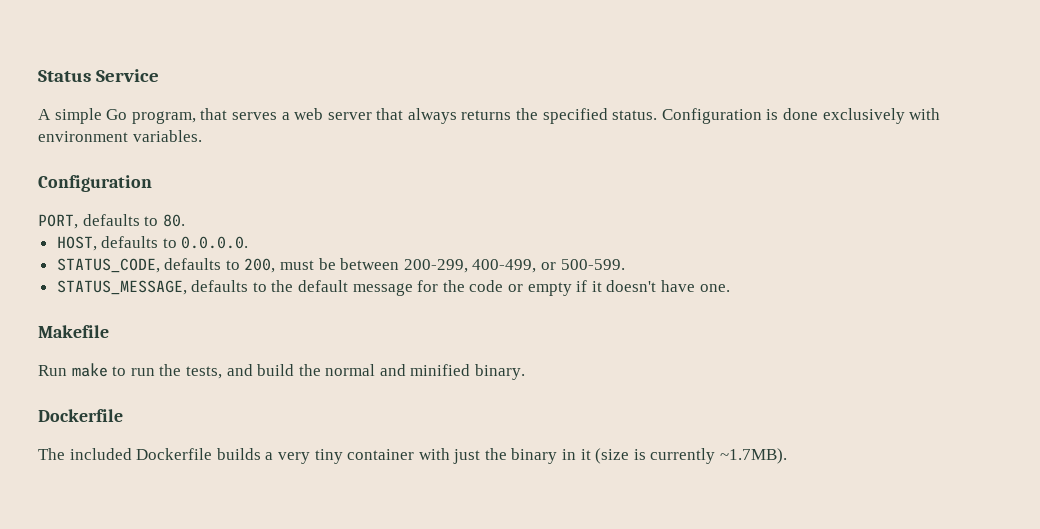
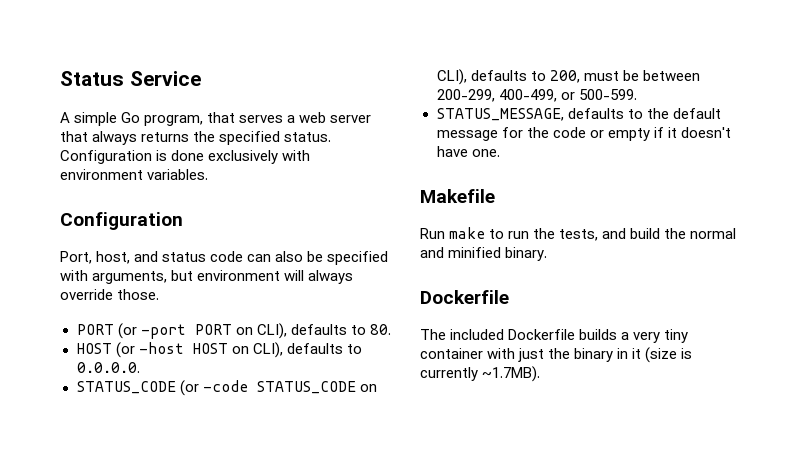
[38,214,185,229] [56,236,249,251] [56,258,160,273] PORT, defaults to 80. // HOST, defaults to 0.0.0.0. // STATUS_CODE, -> [60,251,389,265] [60,270,354,284] [60,289,160,300] [76,323,391,339] [76,342,362,358] [76,362,140,373] [76,380,377,396] [436,69,467,85] Port, host, and status code can also be specified with arguments, but environment will always override those. // PORT (or -port PORT on CLI), defaults to 80. // HOST (or -host HOST on CLI), defaults to 0.0.0.0. // STATUS_CODE (or -code STATUS_CODE on CLI),

